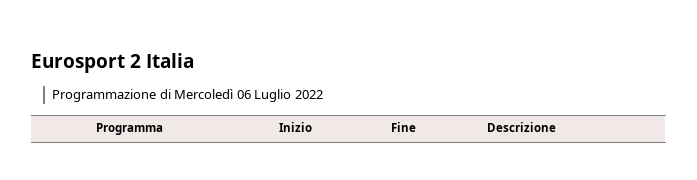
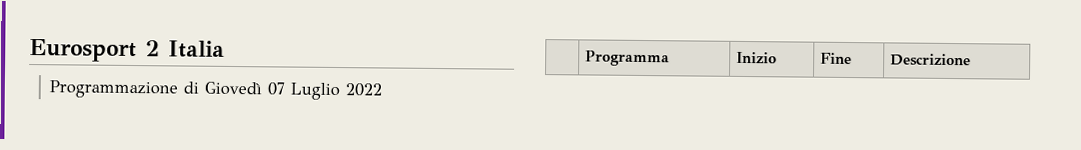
[174,89,251,99] Mercoledì 06 -> [204,81,286,96] Giovedì 07

